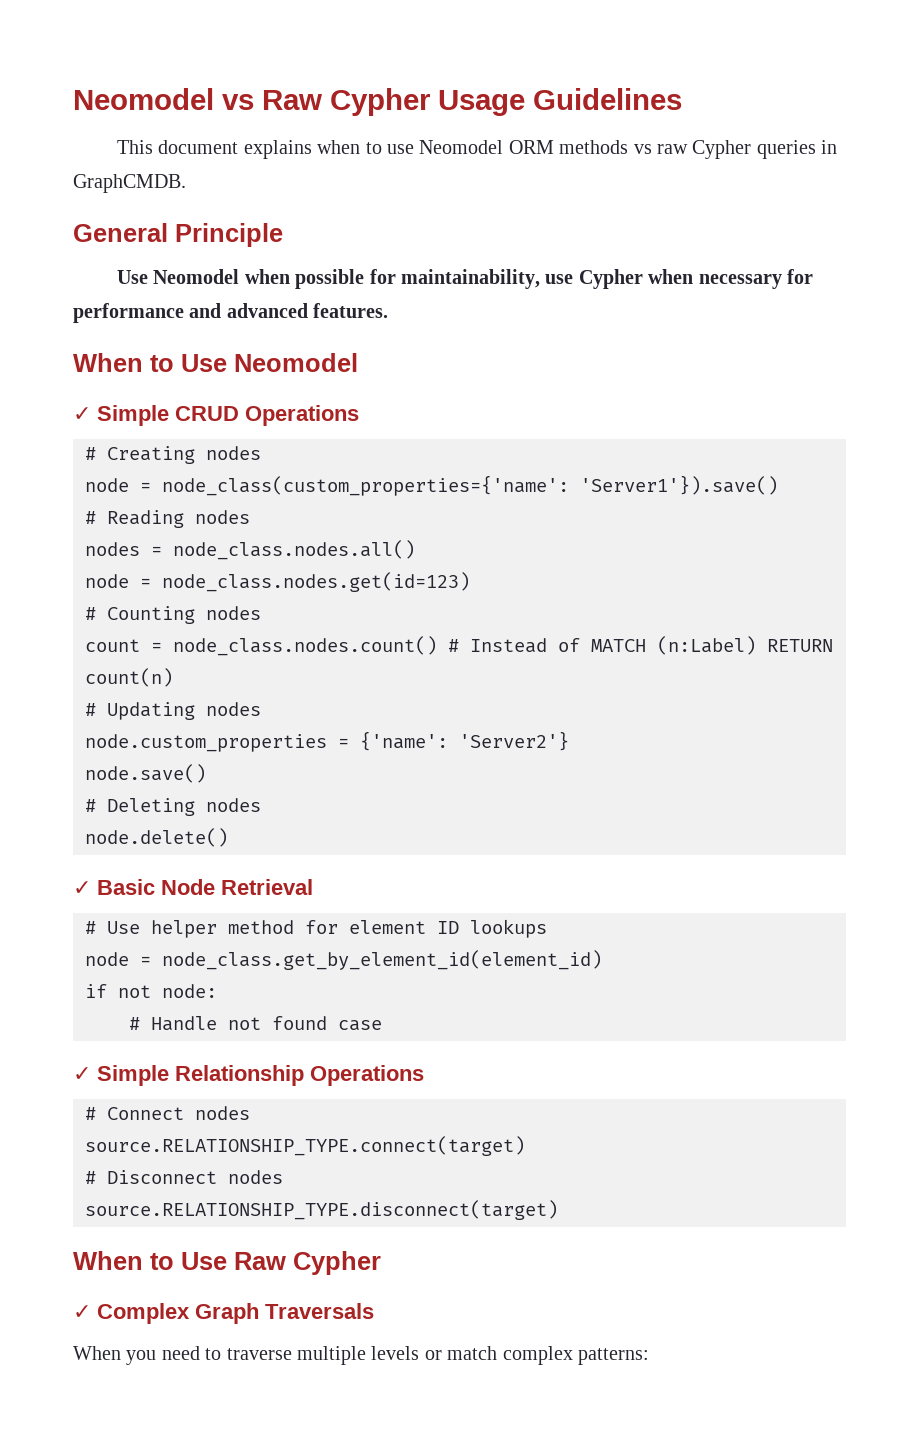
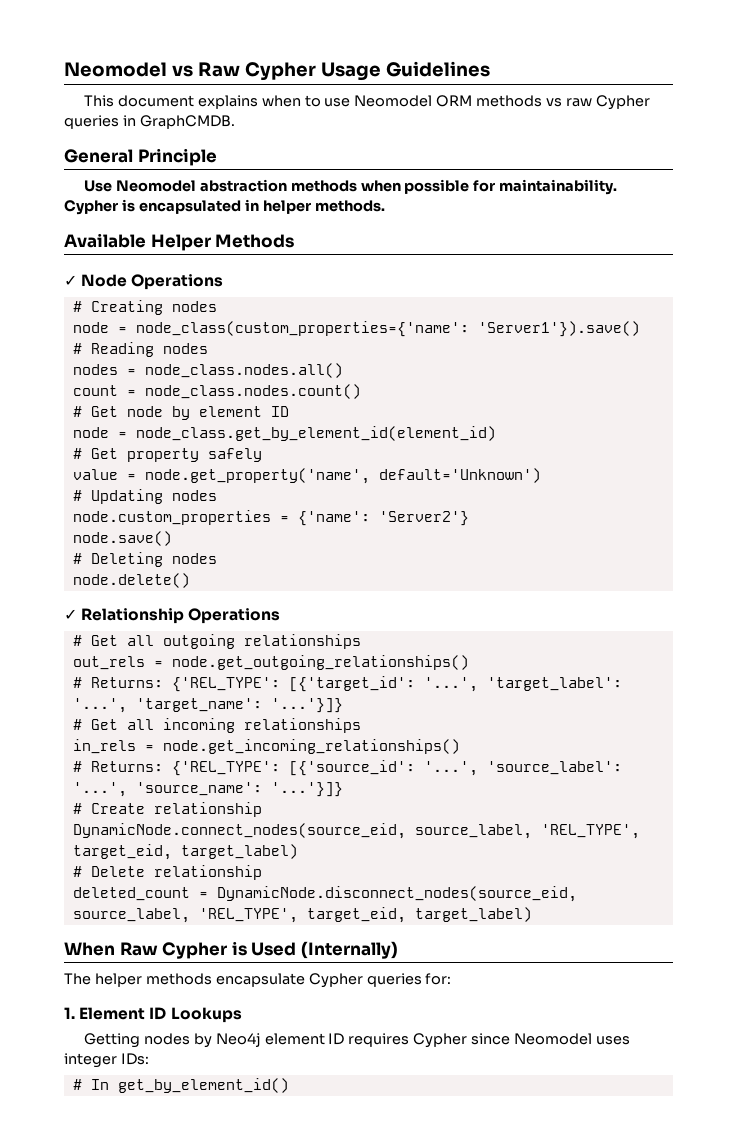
(240, 276) none -> [199,179,357,192] abstraction methods
[400,269,813,289] [73,303,389,323] [73,353,358,372] [73,405,239,426] maintainability, use Cypher when necessary for performance and advanced features. // When to Use Neomodel // ✓ Simple CRUD -> [499,179,618,195] [64,199,385,215] [64,233,295,251] [64,274,128,287] maintainability. Cypher is encapsulated in helper methods. // Available Helper Methods // ✓ Node
[85,572,470,592] [85,606,261,624] [85,636,833,656] [85,668,173,687] node = node_class.nodes.get(id=123) // # Counting nodes // count = node_class.nodes.count() # Instead of MATCH (n:Label) RETURN count(n) -> [72,384,361,399] [72,406,289,420] [72,426,496,441] [72,448,262,462] [72,468,541,484] count = node_class.nodes.count() // # Get node by element ID // node = node_class.get_by_element_id(element_id) // # Get property safely // value = node.get_property('name', default='Unknown')
[97,879,313,895] [85,919,547,938] [85,950,602,970] [85,984,217,998] [129,1016,382,1031] [73,1065,424,1086] [85,1106,250,1120] [85,1136,525,1156] [85,1170,283,1184] [85,1200,558,1220] [73,1251,381,1275] [73,1303,374,1324] [73,1346,649,1365] Basic Node Retrieval // # Use helper method for element ID lookups // node = node_class.get_by_element_id(element_id) // if not node: // # Handle not found case // ✓ Simple Relationship Operations // # Connect nodes // source.RELATIONSHIP_TYPE.connect(target) // # Disconnect nodes // source.RELATIONSHIP_TYPE.disconnect(target) // When to Use Raw Cypher // ✓ Complex Graph Traversals // When you need to traverse multiple levels or match complex patterns: -> [81,608,281,624] [72,634,361,649] [72,655,469,670] [72,676,622,692] [72,698,343,713] [72,718,361,733] [72,739,460,754] [72,760,622,776] [72,782,343,797] [72,802,262,817] [72,823,640,839] [72,844,298,860] [72,865,262,880] [72,886,577,902] [72,907,532,923] [64,941,398,959] [64,973,452,988] [64,1007,242,1023] [83,1033,631,1048] [64,1053,149,1068] [72,1078,289,1093] Relationship Operations // # Get all outgoing relationships // out_rels = node.get_outgoing_relationships() // # Returns: {'REL_TYPE': [{'target_id': '...', 'target_label': '...', 'target_name': '...'}]} // # Get all incoming relationships // in_rels = node.get_incoming_relationships() // # Returns: {'REL_TYPE': [{'source_id': '...', 'source_label': '...', 'source_name': '...'}]} // # Create relationship // DynamicNode.connect_nodes(source_eid, source_label, 'REL_TYPE', target_eid, target_label) // # Delete relationship // deleted_count = DynamicNode.disconnect_nodes(source_eid, source_label, 'REL_TYPE', target_eid, target_label) // When Raw Cypher is Used (Internally) // The helper methods encapsulate Cypher queries for: // 1. Element ID Lookups // Getting nodes by Neo4j element ID requires Cypher since Neomodel uses integer IDs: // # In get_by_element_id()

